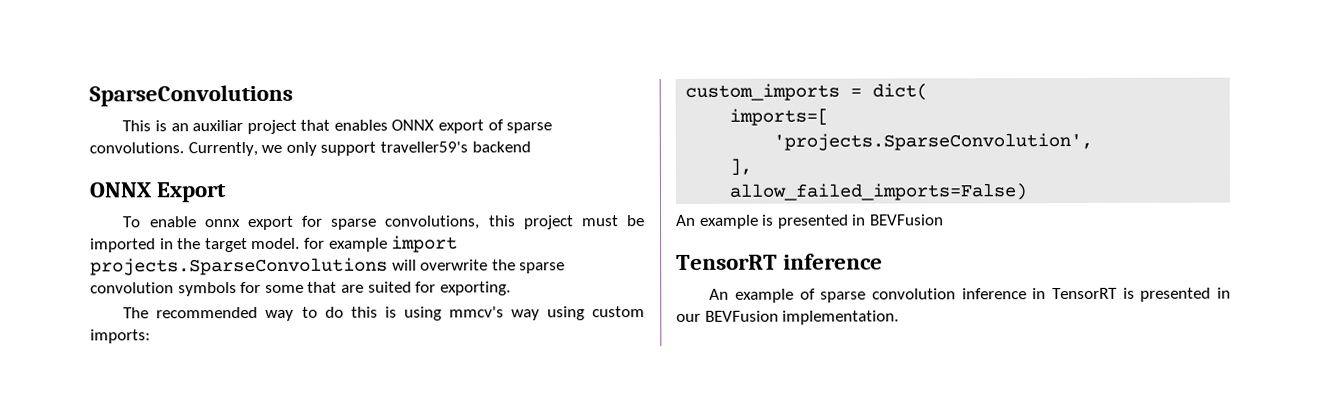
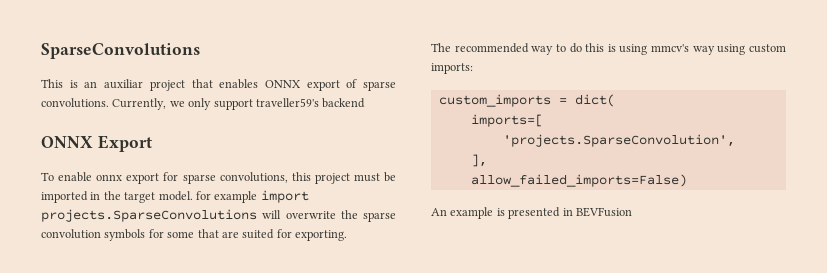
[676,253,884,270] [709,287,1231,303] [676,310,900,325] // TensorRT inference // An example of sparse convolution inference in TensorRT is presented in our BEVFusion implementation. -> (632, 212) none

